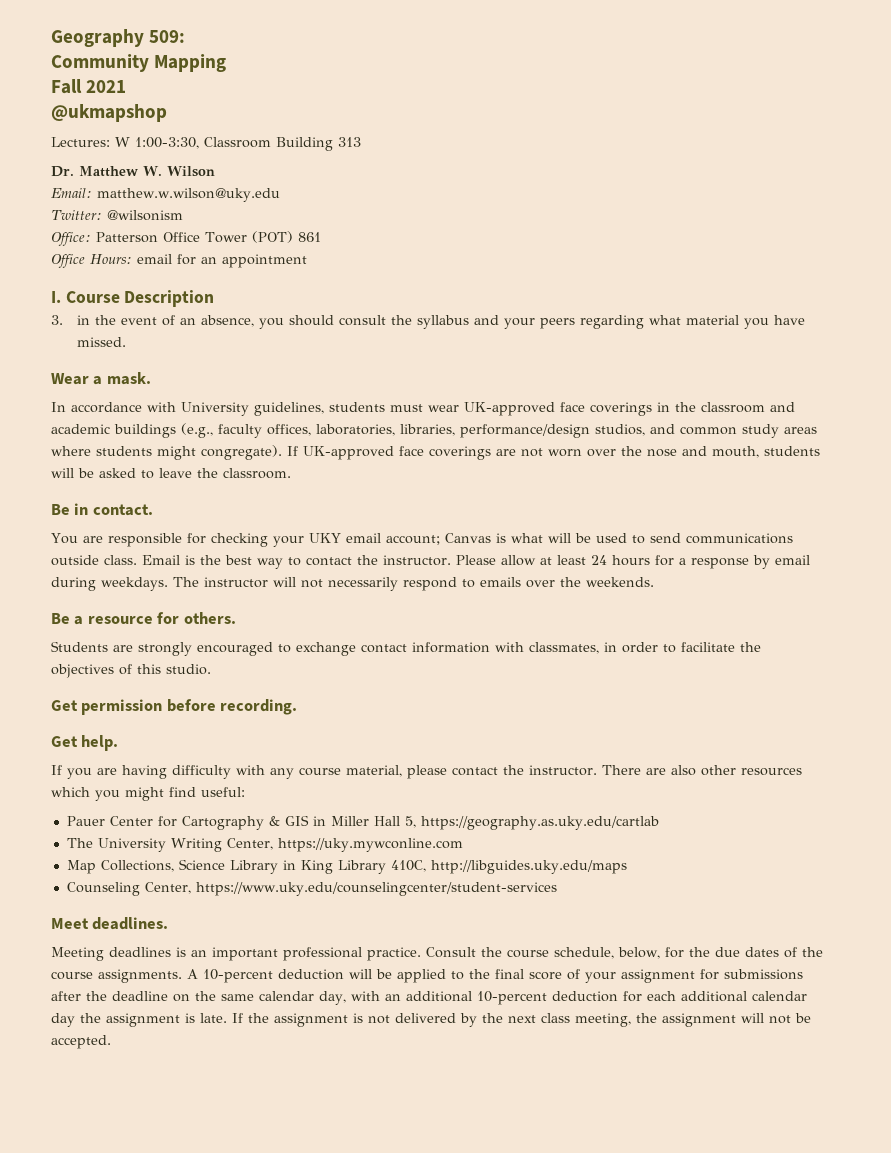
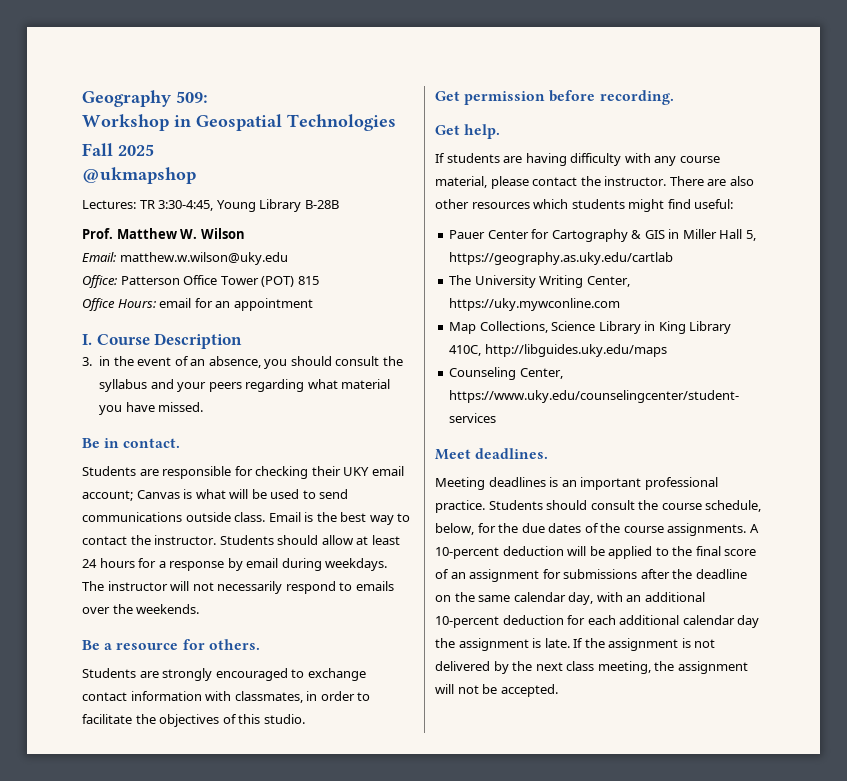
[51,54,227,72] Community Mapping -> [82,114,396,131] Workshop in Geospatial Technologies
[86,80,127,93] 2021 -> [118,144,154,156] 2025
[115,137,361,151] [51,166,74,177] W 1:00-3:30, Classroom Building 313 // Dr. -> [139,199,339,212] [82,228,113,239] TR 3:30-4:45, Young Library B-28B // Prof.
[51,210,183,221] // Twitter: @wilsonism -> (288, 258) none
[297,232,321,242] 861 -> [297,276,319,285] 815
[51,372,151,385] [51,402,795,416] [51,423,817,438] [51,445,820,460] [51,468,291,479] // Wear a mask. // In accordance with University guidelines, students must wear UK-approved face coverings in the classroom and academic buildings (e.g., faculty offices, laboratories, libraries, performance/design studios, and common study areas where students might congregate). If UK-approved face coverings are not worn over the nose and mouth, students will be asked to leave the classroom. -> (204, 407) none
[51,533,78,544] You -> [82,466,136,476] Students
[272,536,304,547] your -> [311,466,341,476] their
[456,555,496,565] Please -> [219,535,319,545] Students should
[67,768,92,779] you -> [446,153,500,163] students
[95,790,120,801] you -> [571,199,625,209] students
[426,947,476,958] Consult -> [488,500,635,510] Students should consult
[585,972,616,983] your -> [450,572,466,579] an

